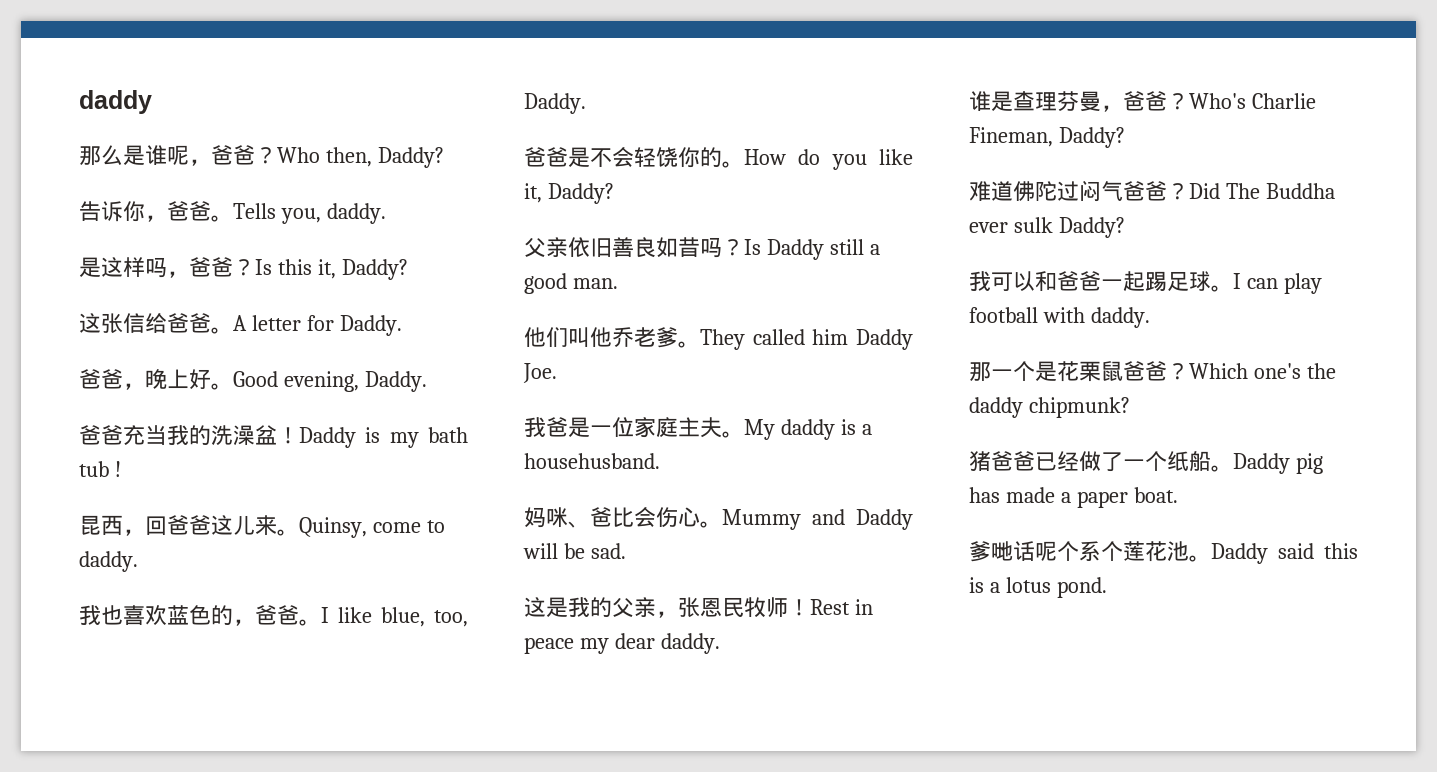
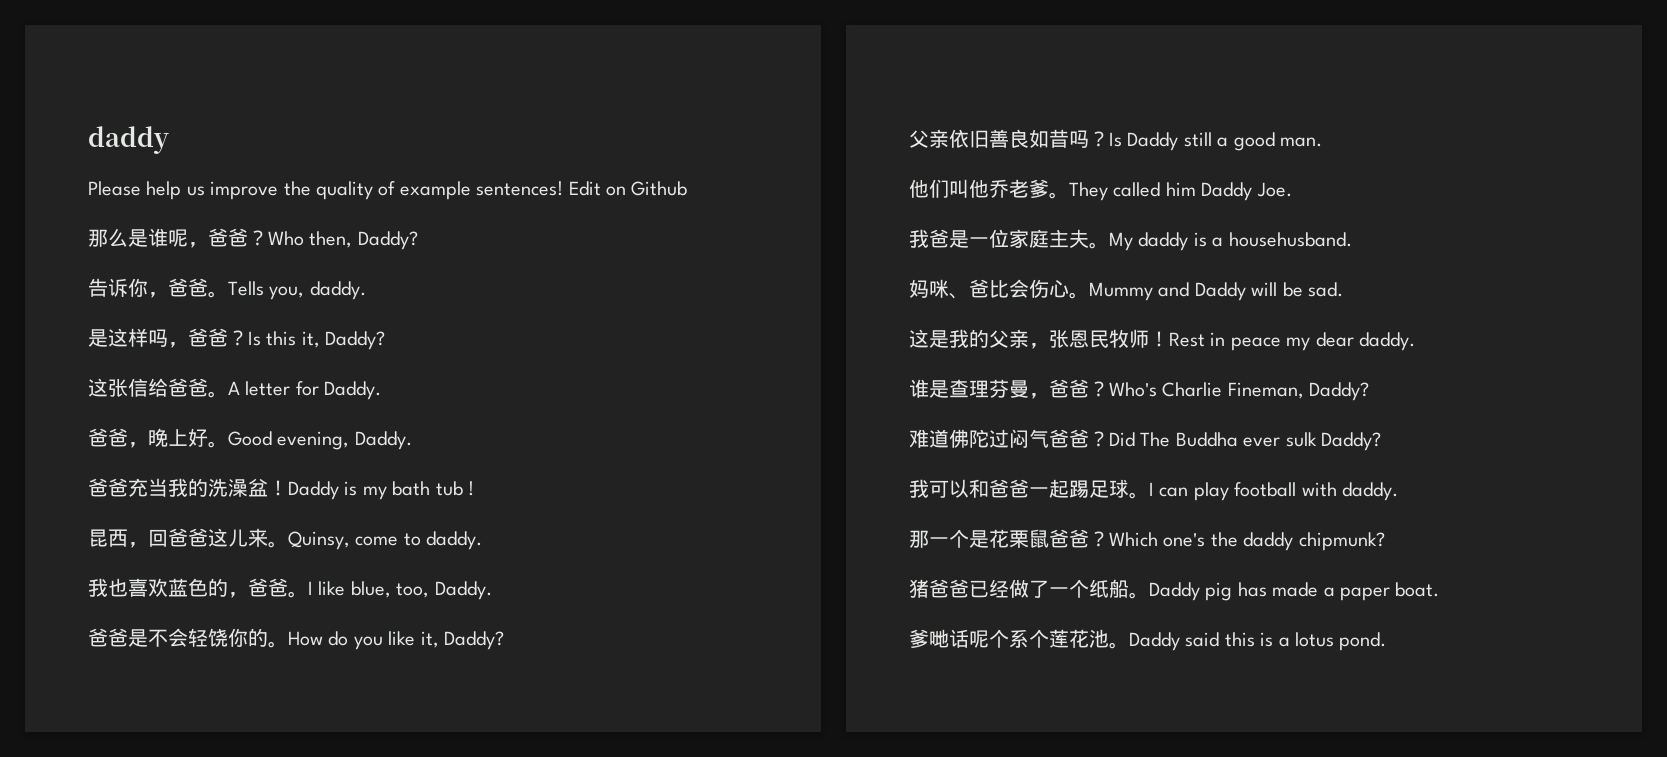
[79,90,152,114] daddy -> [88,126,169,154] [88,181,688,200] daddy // Please help us improve the quality of example sentences! Edit on Github

